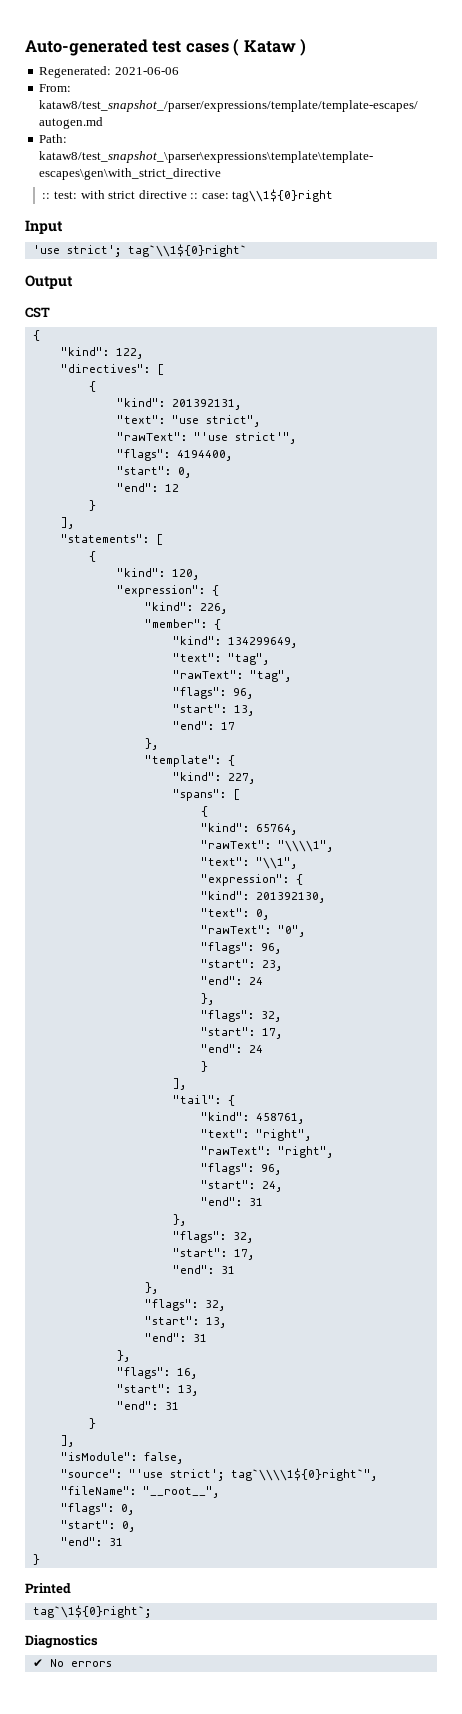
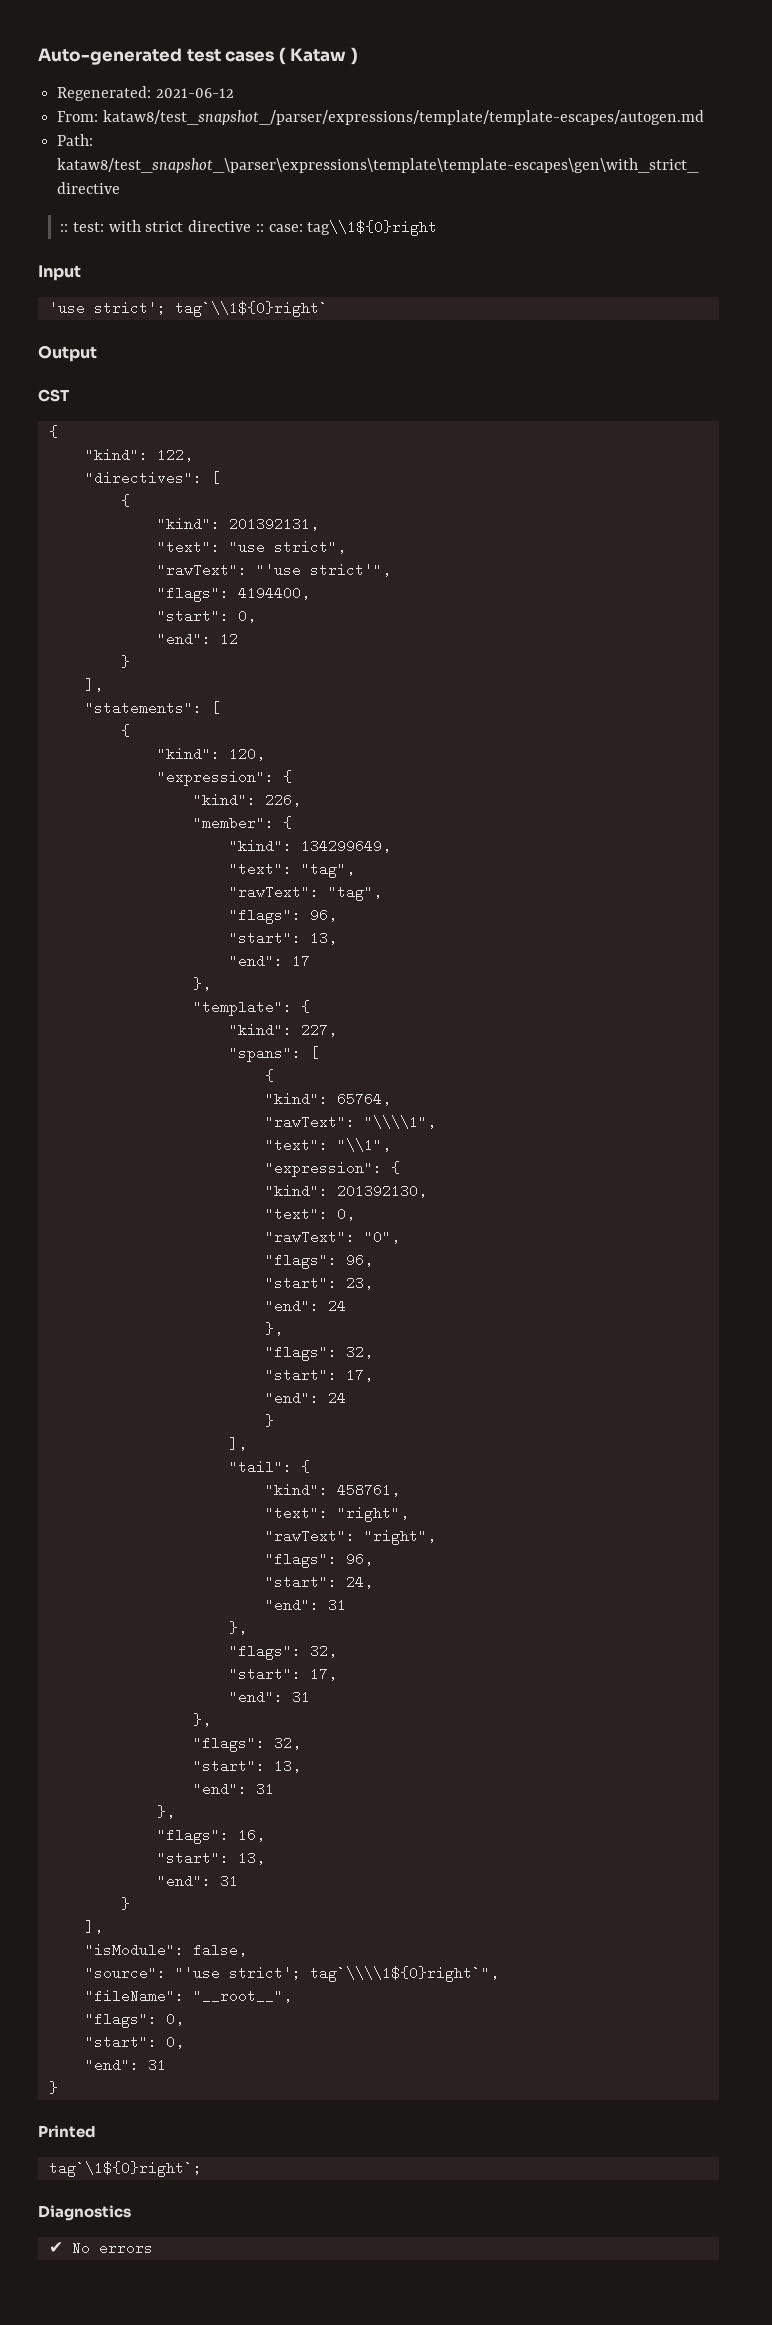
[114,67,179,75] 2021-06-06 -> [155,88,234,98] 2021-06-12

